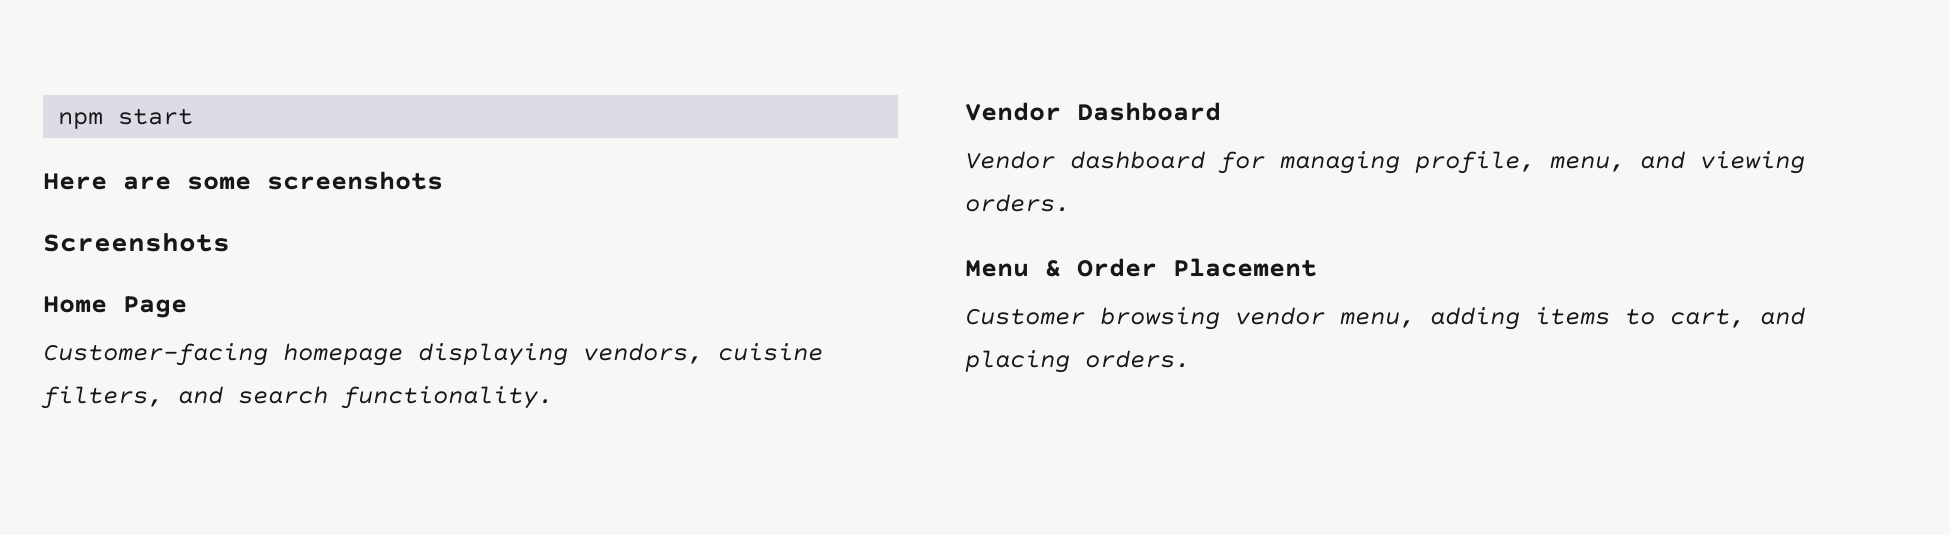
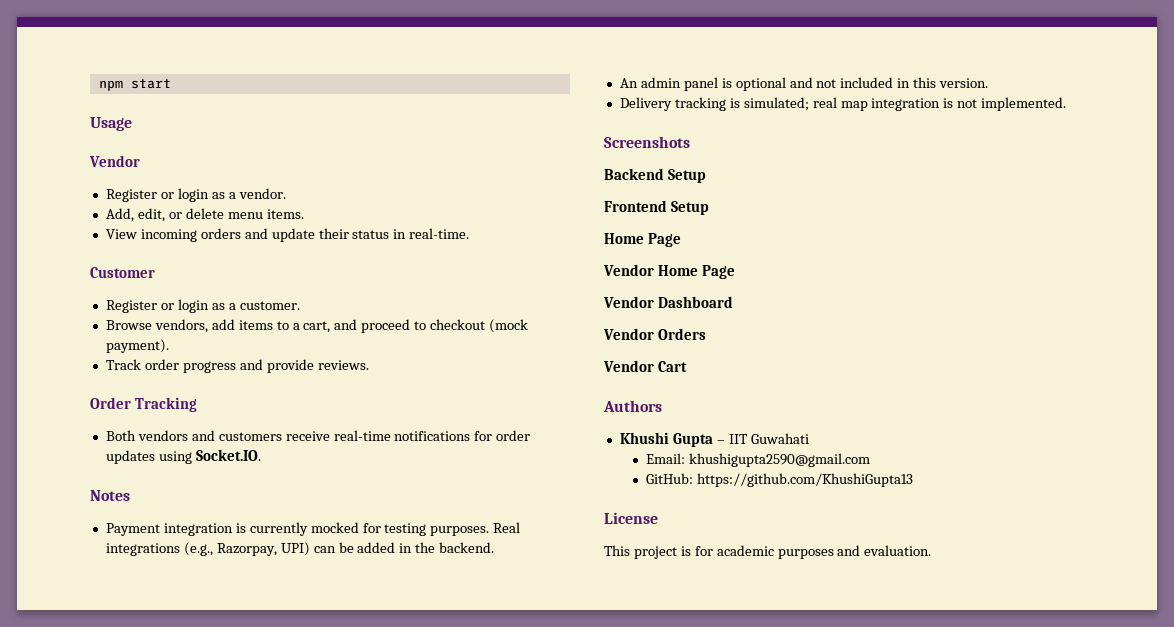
[43,171,443,190] [43,233,230,252] [43,296,187,318] [43,343,823,366] [41,386,553,409] [965,102,1221,121] [965,151,1805,174] [965,194,1070,212] [965,258,1317,277] [965,307,1805,330] [965,350,1190,373] Here are some screenshots // Screenshots // Home Page // Customer-facing homepage displaying vendors, cuisine filters, and search functionality. // Vendor Dashboard // Vendor dashboard for managing profile, menu, and viewing orders. // Menu & Order Placement // Customer browsing vendor menu, adding items to cart, and placing orders. -> [90,117,132,131] [89,155,140,167] [105,188,286,202] [105,208,304,222] [105,228,470,242] [90,267,155,278] [105,299,300,313] [105,319,529,333] [105,339,169,353] [105,359,369,373] [90,397,197,412] [105,430,531,441] [105,449,261,464] [90,490,130,501] [105,522,521,536] [105,542,495,556] [619,77,989,91] [619,97,1067,111] [604,136,690,148] [604,168,706,183] [604,200,709,215] [604,233,681,247] [603,264,735,279] [603,296,733,308] [603,328,706,340] [603,360,687,372] [603,400,662,412] [619,432,809,447] [646,453,870,467] [646,473,913,487] [604,512,658,524] [604,545,932,559] Usage // Vendor // Register or login as a vendor. // Add, edit, or delete menu items. // View incoming orders and update their status in real-time. // Customer // Register or login as a customer. // Browse vendors, add items to a cart, and proceed to checkout (mock payment). // Track order progress and provide reviews. // Order Tracking // Both vendors and customers receive real-time notifications for order updates using Socket.IO. // Notes // Payment integration is currently mocked for testing purposes. Real integrations (e.g., Razorpay, UPI) can be added in the backend. // An admin panel is optional and not included in this version. // Delivery tracking is simulated; real map integration is not implemented. // Screenshots // Backend Setup // Frontend Setup // Home Page // Vendor Home Page // Vendor Dashboard // Vendor Orders // Vendor Cart // Authors // Khushi Gupta – IIT Guwahati // Email: khushigupta2590@gmail.com // GitHub: https://github.com/KhushiGupta13 // License // This project is for academic purposes and evaluation.

